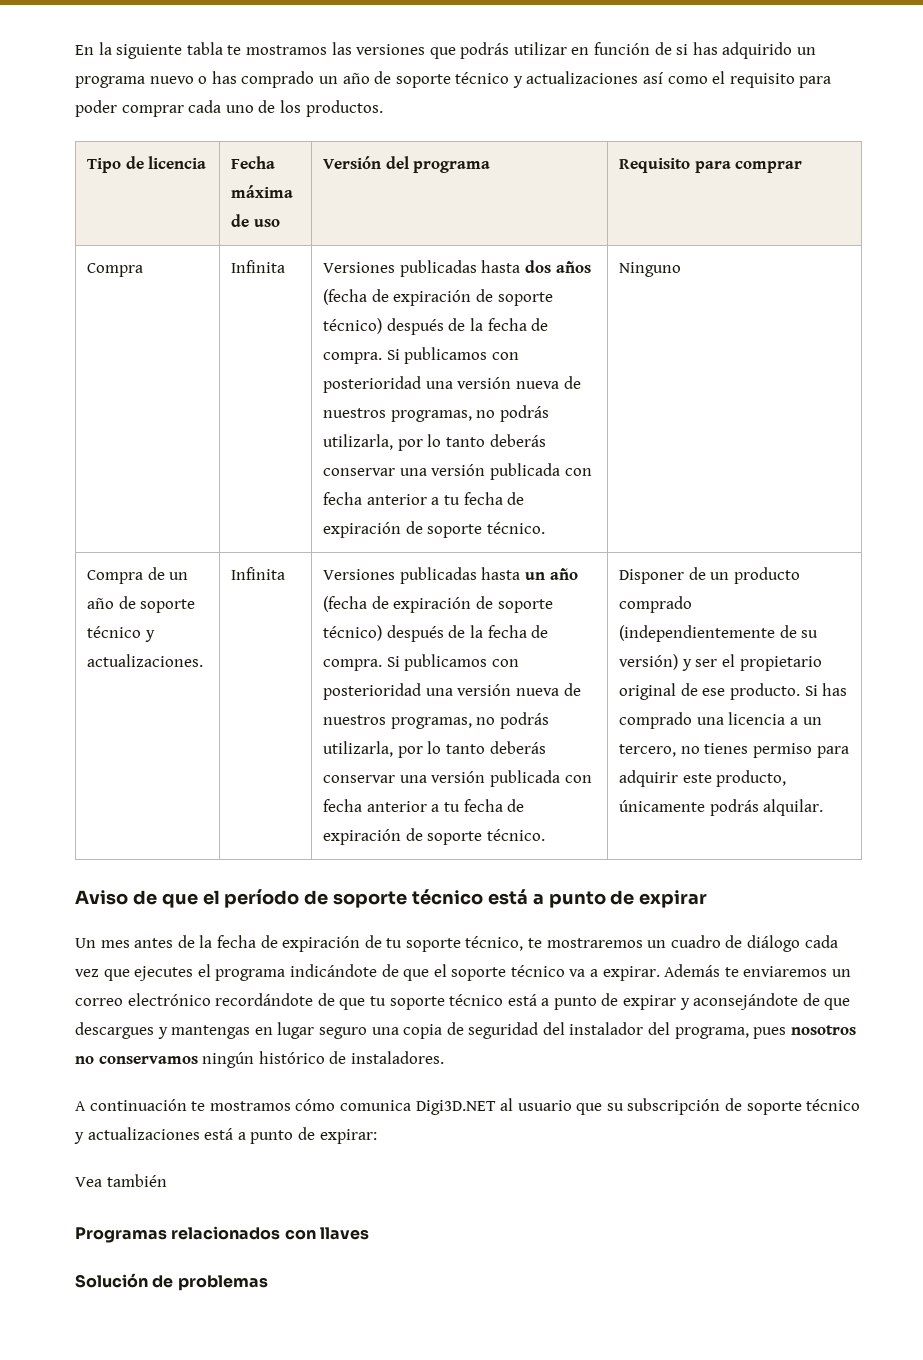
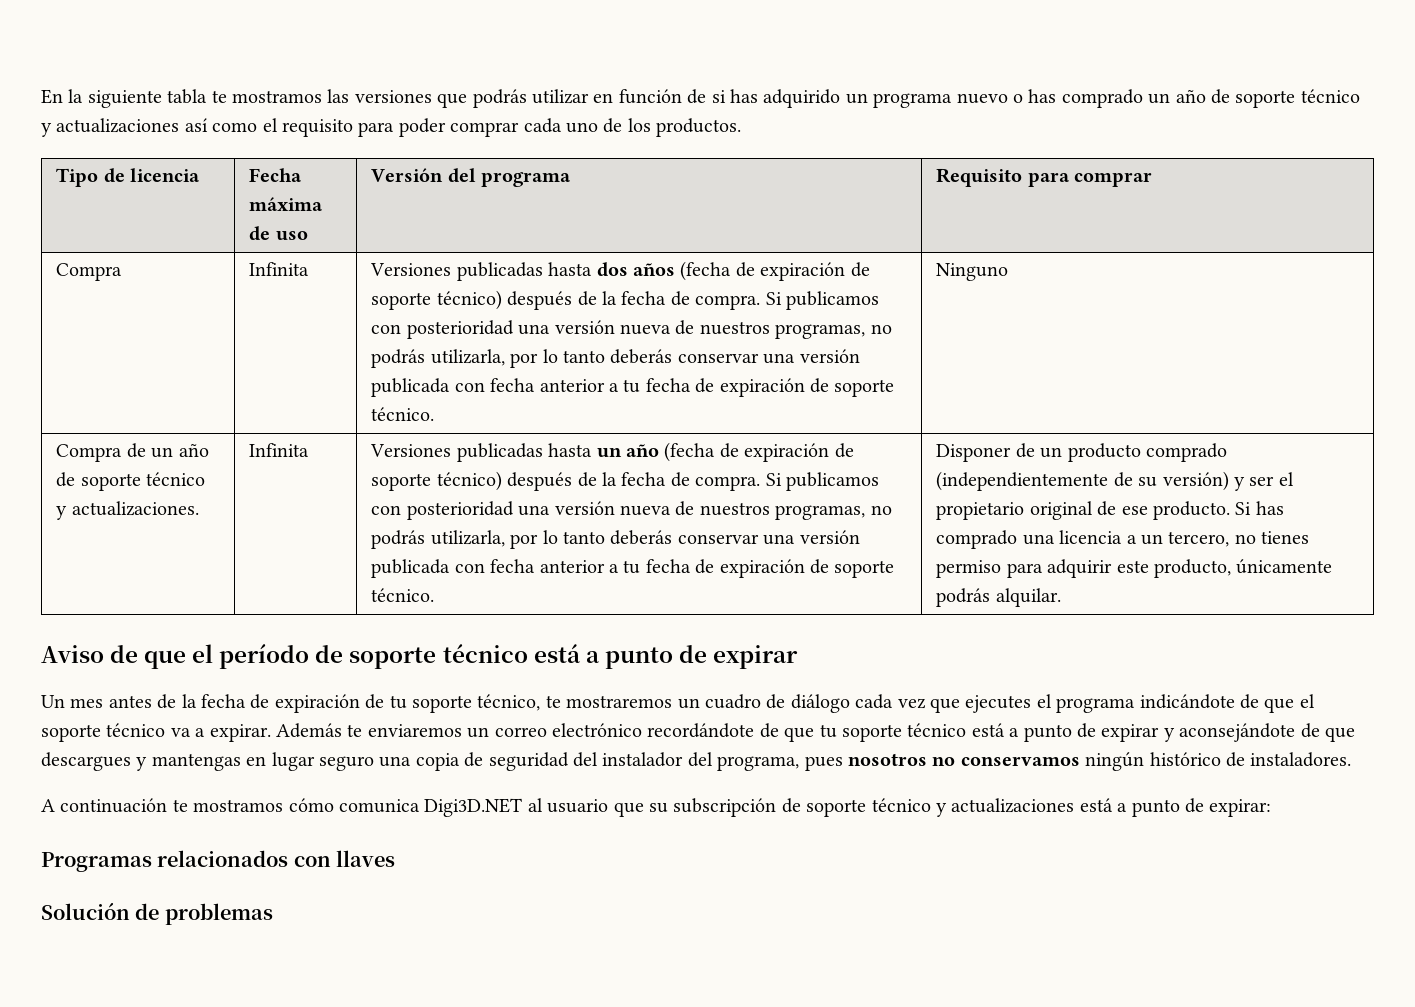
[75,1174,167,1187] // Vea también -> (1272, 808) none

